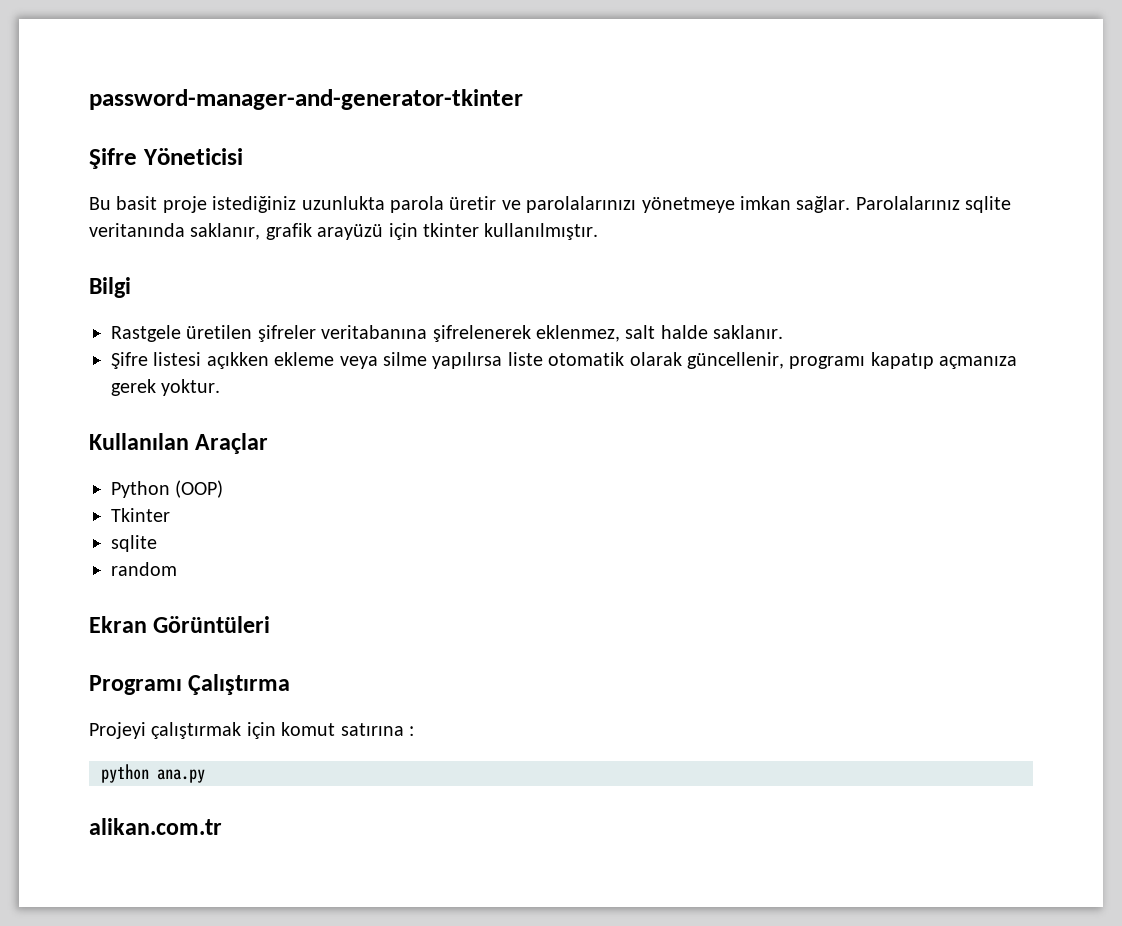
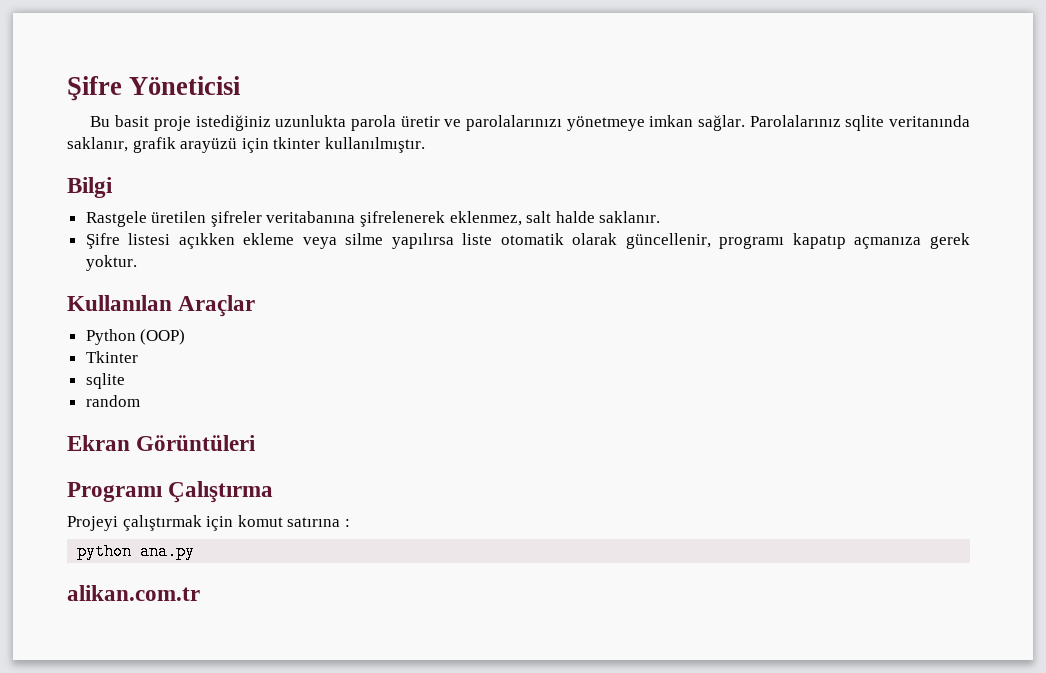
[89,89,523,110] password-manager-and-generator-tkinter // -> (67, 88) none

